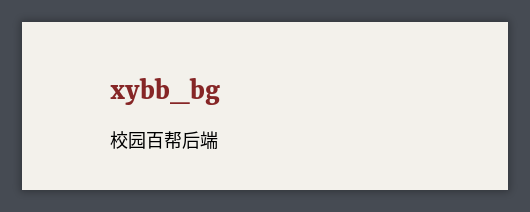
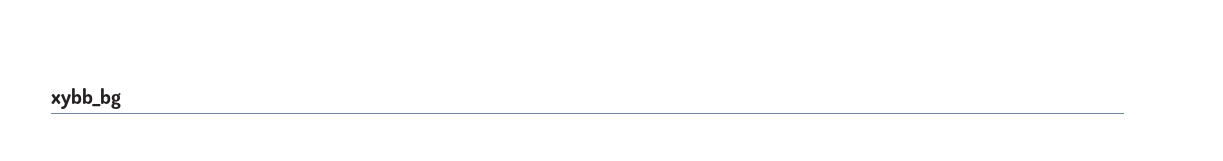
[110,131,218,149] // 校园百帮后端 -> (121, 98) none

